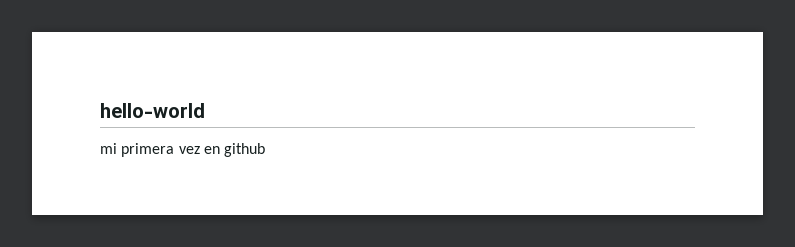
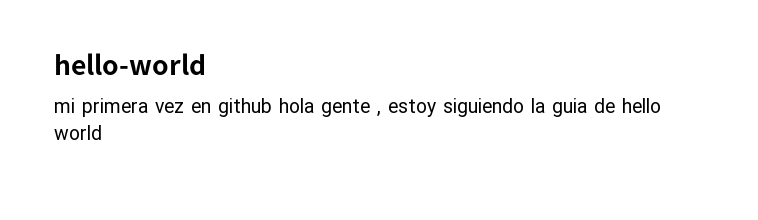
(266, 150) none -> [279,98,661,117] [54,125,102,140] hola gente , estoy siguiendo la guia de hello world

